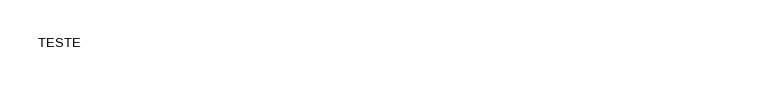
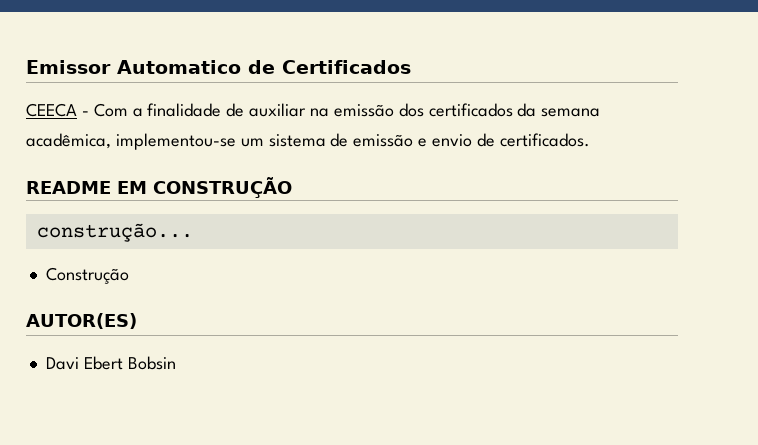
[38,38,81,47] TESTE -> [26,60,411,74] [26,103,601,117] [26,133,590,150] [26,177,292,198] [36,223,193,242] [45,267,129,284] [26,313,137,329] [45,356,176,370] Emissor Automatico de Certificados // CEECA - Com a finalidade de auxiliar na emissão dos certificados da semana acadêmica, implementou-se um sistema de emissão e envio de certificados. // README EM CONSTRUÇÃO // construção... // Construção // AUTOR(ES) // Davi Ebert Bobsin

